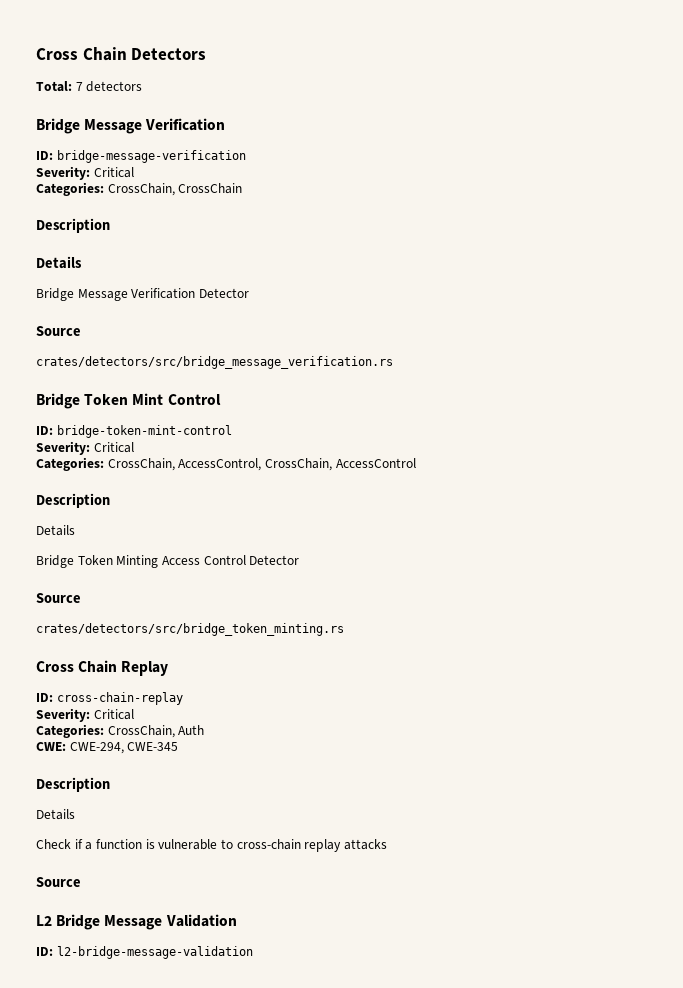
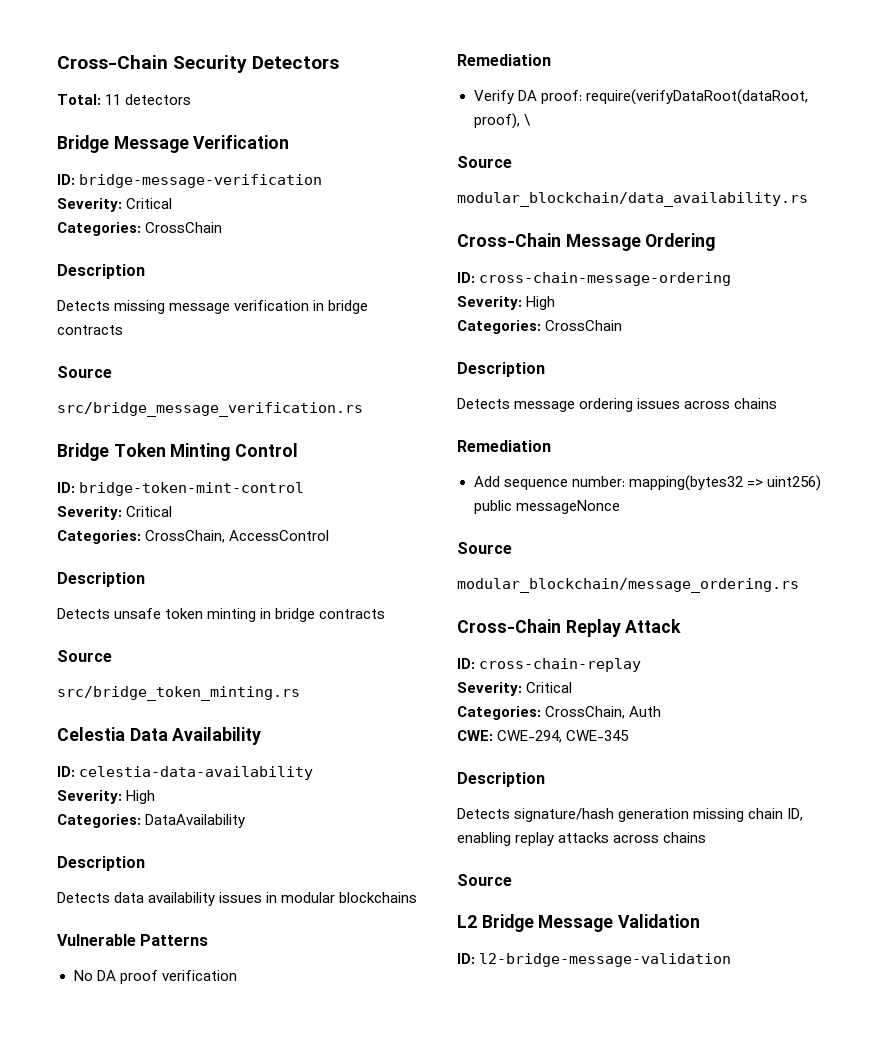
[36,47,127,61] Cross Chain -> [57,55,248,73] Cross-Chain Security
[75,82,83,91] 7 -> [105,94,122,105] 11
[107,183,243,196] [36,218,110,233] [36,256,82,269] [36,288,249,301] [36,326,81,336] [36,356,393,369] [36,393,164,409] CrossChain, CrossChain // Description // Details // Bridge Message Verification Detector // Source // crates/detectors/src/bridge_message_verification.rs // Bridge Token Mint -> [145,222,223,233] [57,264,145,279] [57,300,369,314] [57,325,123,335] [57,366,112,378] [57,402,363,417] [57,443,231,461] CrossChain // Description // Detects missing message verification in bridge contracts // Source // src/bridge_message_verification.rs // Bridge Token Minting
[178,458,332,471] AccessControl, CrossChain, -> (226, 536) none
[36,525,75,536] [36,555,300,568] [36,593,81,603] [36,623,344,636] [36,660,118,673] Details // Bridge Token Minting Access Control Detector // Source // crates/detectors/src/bridge_token_minting.rs // Cross Chain -> [57,608,386,622] [57,650,112,662] [57,686,300,701] [57,727,262,745] [57,766,314,780] [57,790,156,804] [57,814,246,828] [57,856,145,871] [57,892,418,906] [57,934,209,946] [73,970,237,984] [457,54,551,66] [473,89,808,105] [473,113,531,129] [457,156,512,168] [457,192,808,207] [457,233,716,251] [457,272,732,286] [457,296,556,310] [457,320,623,334] [457,362,545,377] [457,398,778,412] [457,440,551,452] [473,475,821,491] [473,500,620,514] [457,542,512,554] [457,578,799,593] [457,619,561,633] Detects unsafe token minting in bridge contracts // Source // src/bridge_token_minting.rs // Celestia Data Availability // ID: celestia-data-availability // Severity: High // Categories: DataAvailability // Description // Detects data availability issues in modular blockchains // Vulnerable Patterns // No DA proof verification // Remediation // Verify DA proof: require(verifyDataRoot(dataRoot, proof), \ // Source // modular_blockchain/data_availability.rs // Cross-Chain Message Ordering // ID: cross-chain-message-ordering // Severity: High // Categories: CrossChain // Description // Detects message ordering issues across chains // Remediation // Add sequence number: mapping(bytes32 => uint256) public messageNonce // Source // modular_blockchain/message_ordering.rs // Cross-Chain
(169, 668) none -> [625,619,682,633] Attack
[36,809,75,820] [36,839,301,850] Details // Check if a function is vulnerable to cross-chain -> [457,808,804,822] [457,832,511,846] Detects signature/hash generation missing chain ID, enabling
(387, 844) none -> [613,832,707,843] across chains

